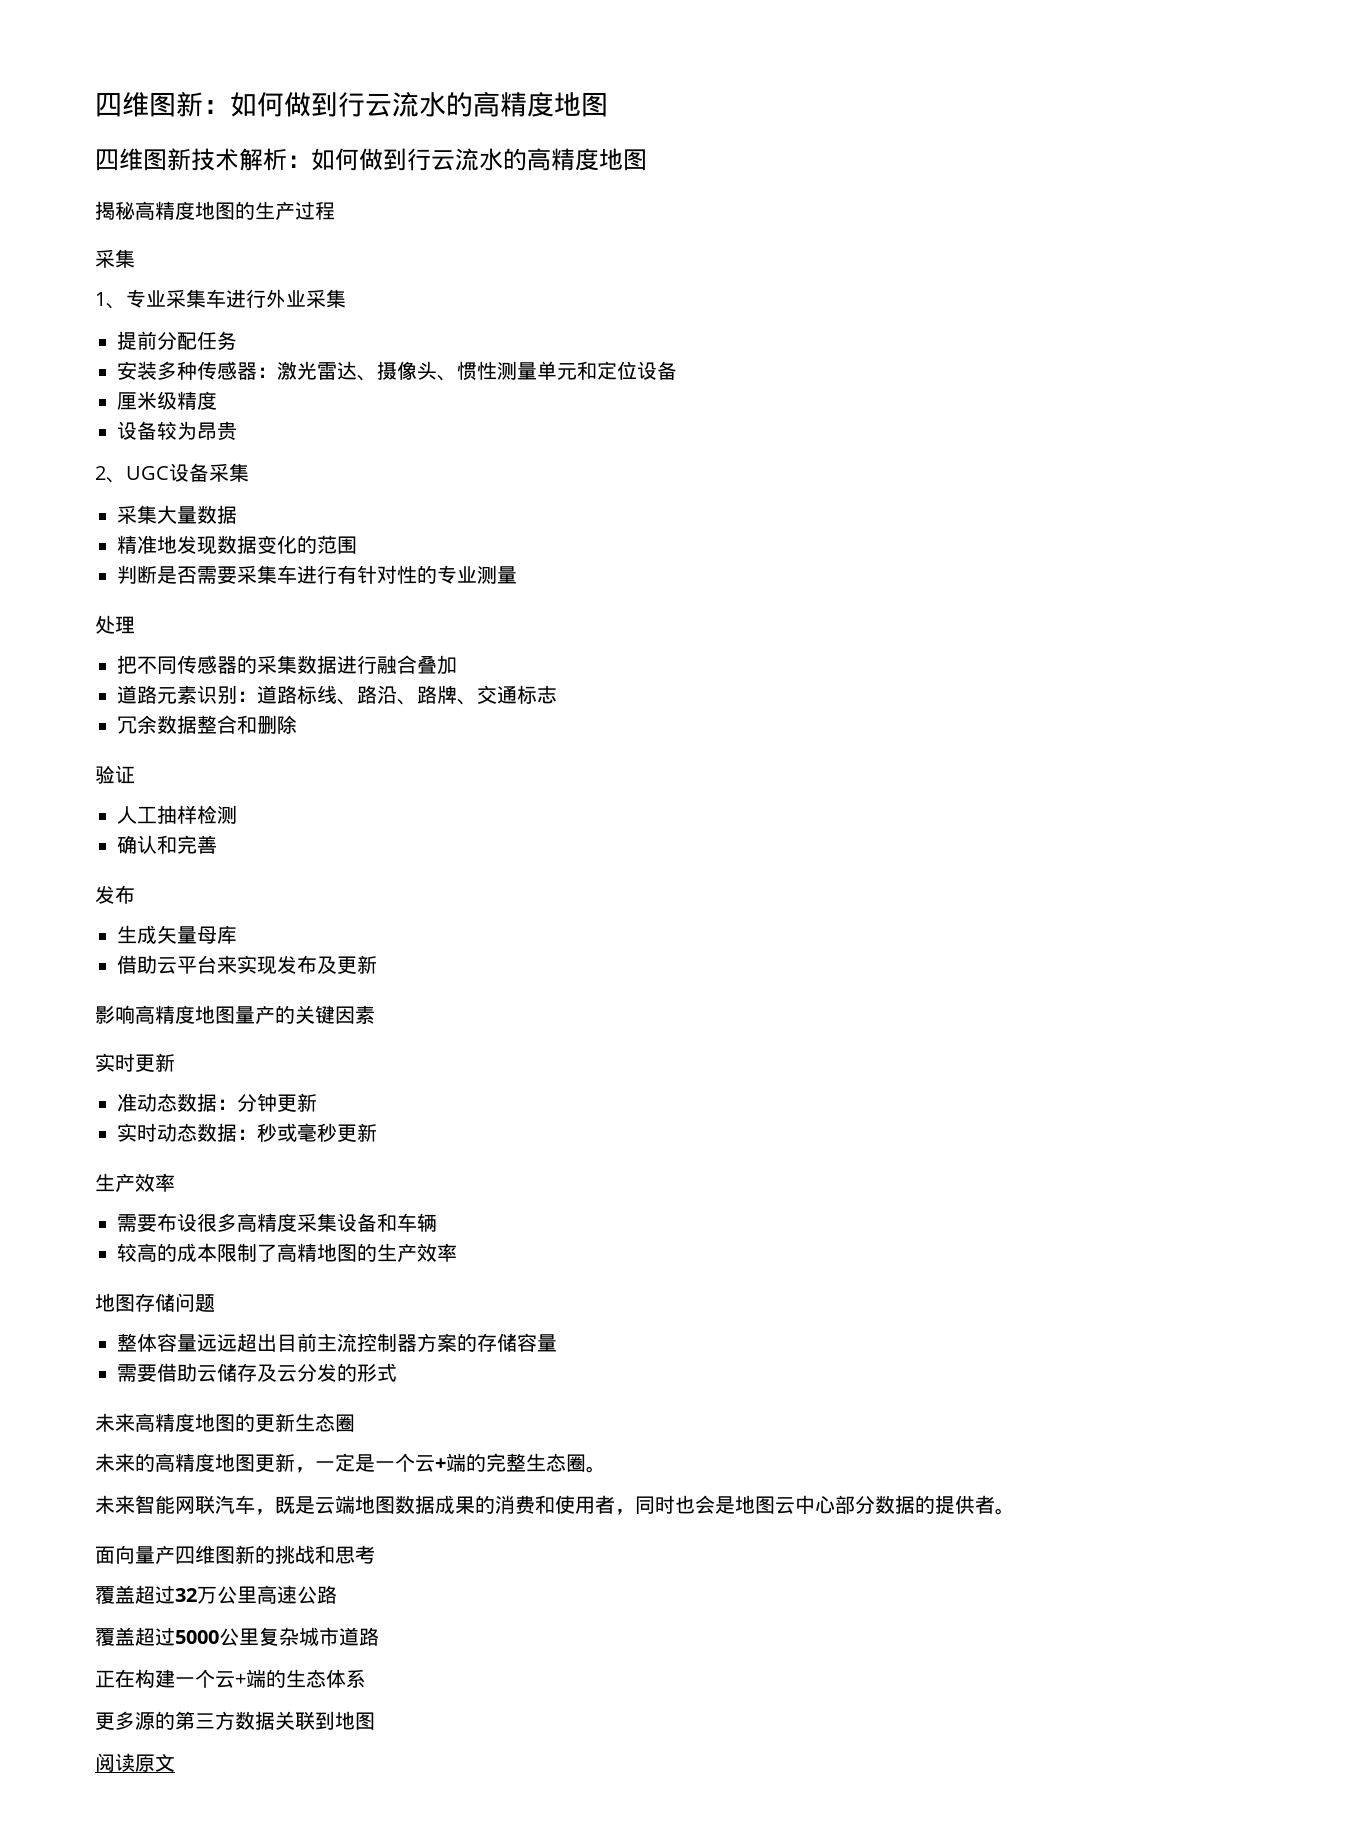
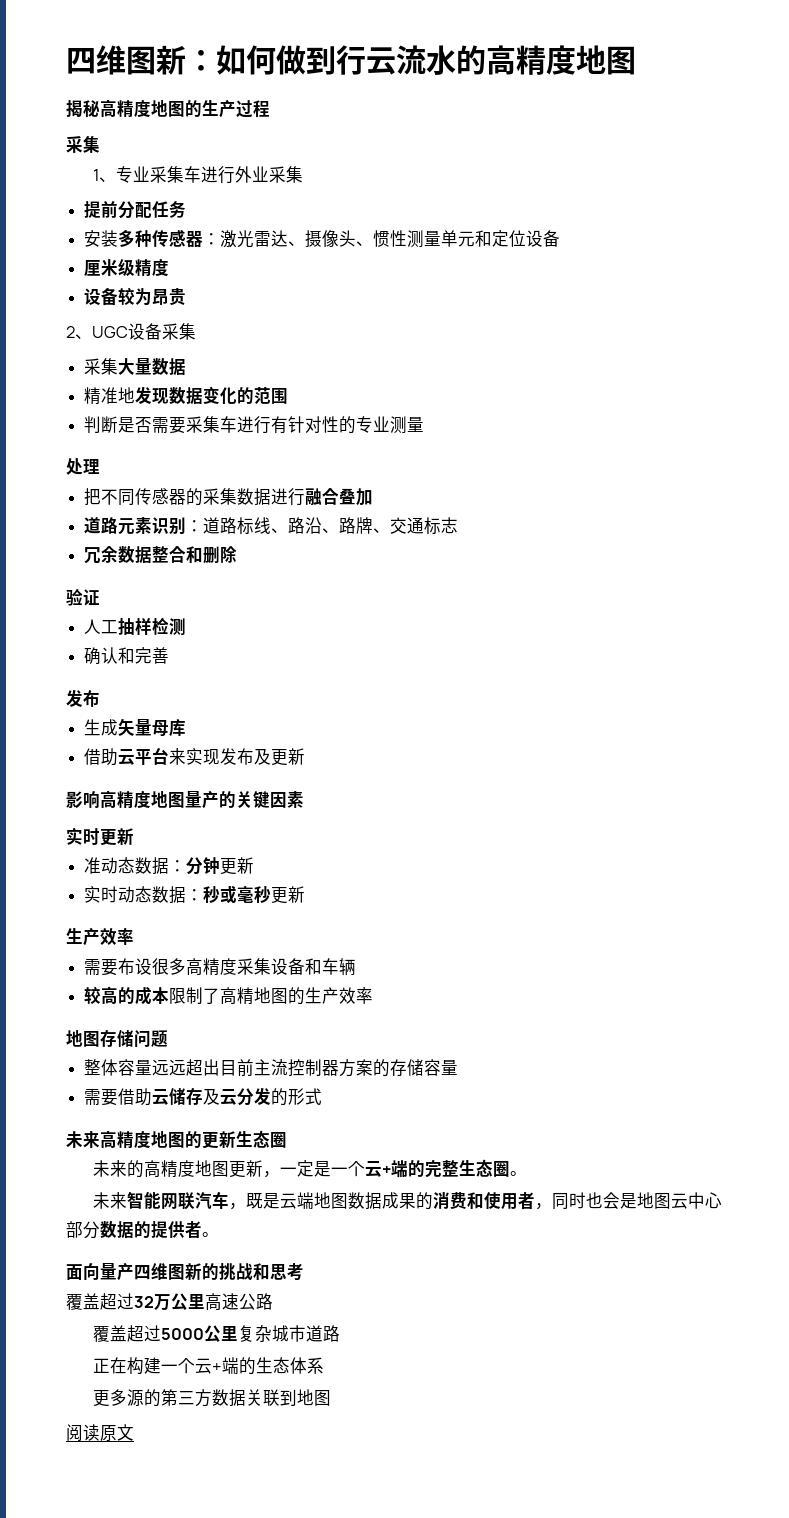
[95,148,647,171] // 四维图新技术解析：如何做到行云流水的高精度地图 -> (636, 60) none

